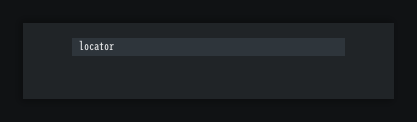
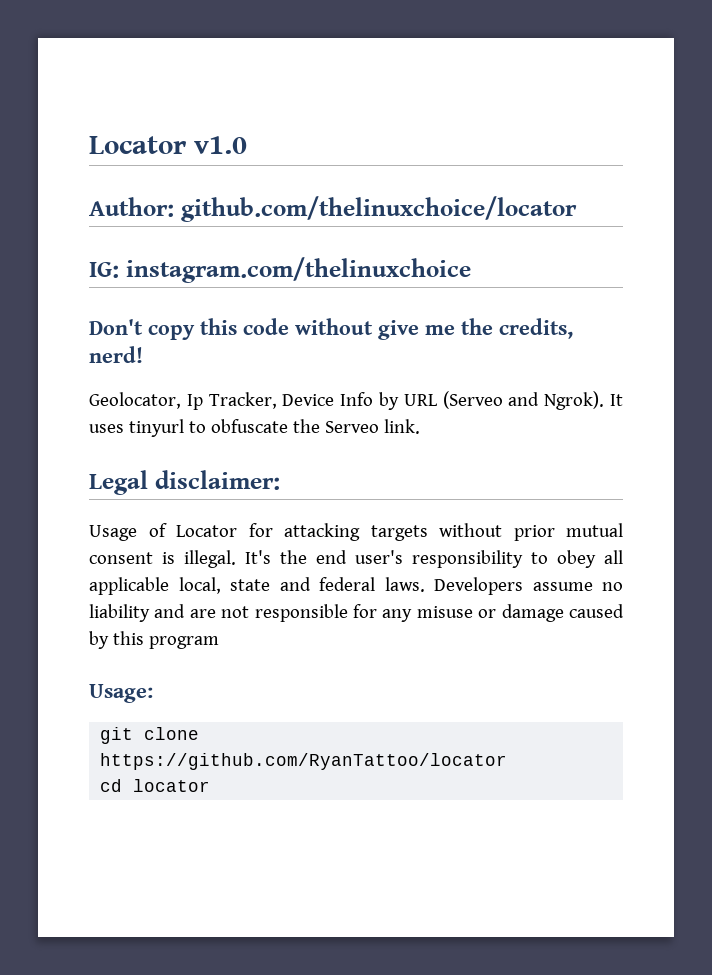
(78, 45) none -> [89,136,247,154] [89,196,577,222] [89,257,471,283] [89,318,573,340] [89,346,143,363] [89,391,623,410] [89,419,420,437] [89,470,280,495] [89,523,623,541] [89,550,623,568] [89,577,623,595] [89,604,624,622] [89,631,219,649] [89,684,153,703] [100,727,200,744] [100,753,508,770] [100,779,123,792] Locator v1.0 // Author: github.com/thelinuxchoice/locator // IG: instagram.com/thelinuxchoice // Don't copy this code without give me the credits, nerd! // Geolocator, Ip Tracker, Device Info by URL (Serveo and Ngrok). It uses tinyurl to obfuscate the Serveo link. // Legal disclaimer: // Usage of Locator for attacking targets without prior mutual consent is illegal. It's the end user's responsibility to obey all applicable local, state and federal laws. Developers assume no liability and are not responsible for any misuse or damage caused by this program // Usage: // git clone https://github.com/RyanTattoo/locator // cd

